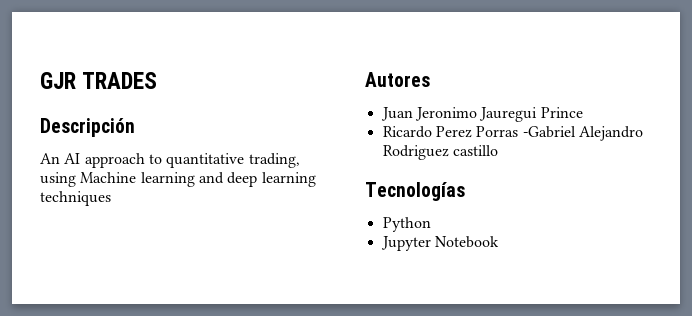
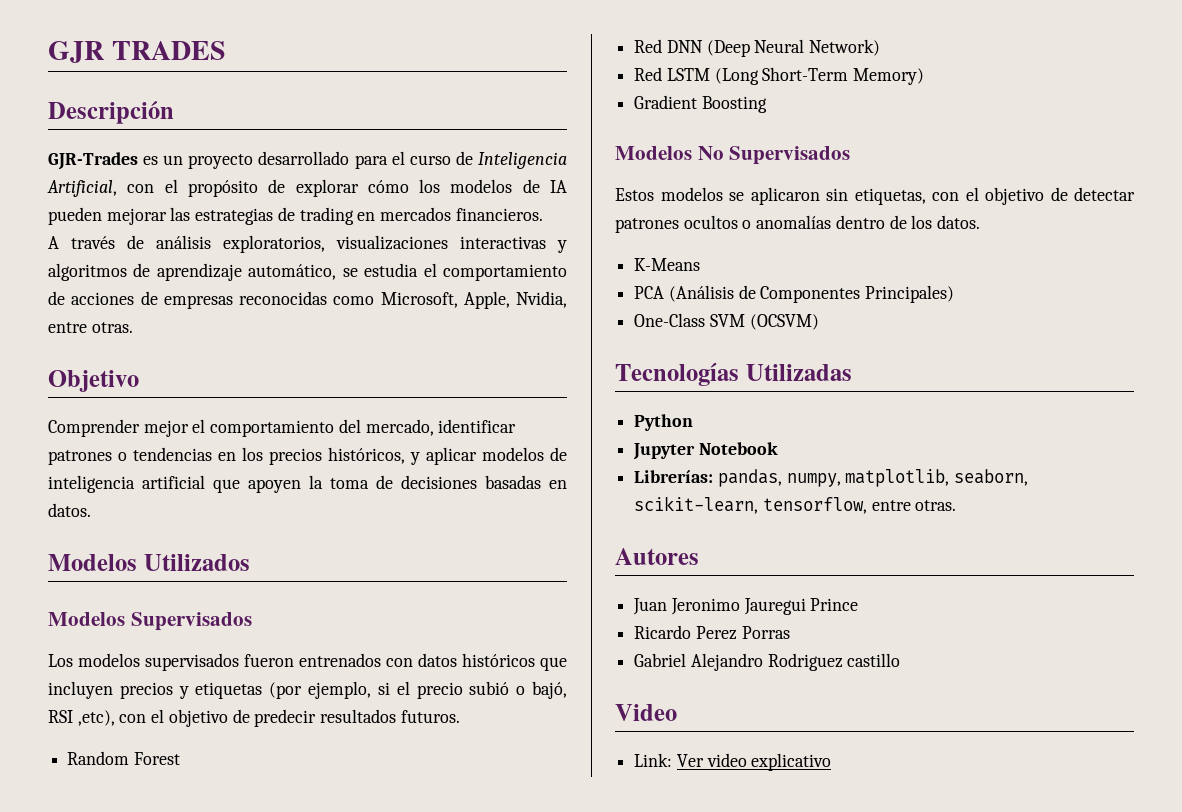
[40,153,300,168] [40,172,316,187] [40,191,111,206] An AI approach to quantitative trading, using Machine learning and deep learning techniques -> [48,151,567,170] [47,179,567,197] [48,207,543,225] [48,235,567,253] [48,263,567,281] [48,291,567,309] [48,322,133,333] [48,370,139,392] [48,419,517,437] [48,447,567,465] [48,475,567,493] [48,503,91,517] [48,554,250,571] [48,612,252,631] [48,653,567,671] [48,681,567,699] [48,709,460,727] [67,751,180,765] [634,39,881,57] [634,67,925,85] [634,95,767,113] [615,146,851,165] [615,187,1135,205] [615,215,981,233] [634,258,701,271] [634,285,955,303] [634,313,819,330] [615,362,852,386] [634,414,694,431] [633,442,778,460] [634,469,1029,487] [634,496,957,514] GJR-Trades es un proyecto desarrollado para el curso de Inteligencia Artificial, con el propósito de explorar cómo los modelos de IA pueden mejorar las estrategias de trading en mercados financieros. // A través de análisis exploratorios, visualizaciones interactivas y algoritmos de aprendizaje automático, se estudia el comportamiento de acciones de empresas reconocidas como Microsoft, Apple, Nvidia, entre otras. // Objetivo // Comprender mejor el comportamiento del mercado, identificar patrones o tendencias en los precios históricos, y aplicar modelos de inteligencia artificial que apoyen la toma de decisiones basadas en datos. // Modelos Utilizados // Modelos Supervisados // Los modelos supervisados fueron entrenados con datos históricos que incluyen precios y etiquetas (por ejemplo, si el precio subió o bajó, RSI ,etc), con el objetivo de predecir resultados futuros. // Random Forest // Red DNN (Deep Neural Network) // Red LSTM (Long Short-Term Memory) // Gradient Boosting // Modelos No Supervisados // Estos modelos se aplicaron sin etiquetas, con el objetivo de detectar patrones ocultos o anomalías dentro de los datos. // K-Means // PCA (Análisis de Componentes Principales) // One-Class SVM (OCSVM) // Tecnologías Utilizadas // Python // Jupyter Notebook // Librerías: pandas, numpy, matplotlib, seaborn, scikit-learn, tensorflow, entre otras.
[522,126,576,138] -Gabriel -> [634,653,687,667] // Gabriel
[365,182,465,201] [382,217,431,232] [380,236,499,251] Tecnologías // Python // Jupyter Notebook -> [615,704,677,721] [634,753,832,771] Video // Link: Ver video explicativo

